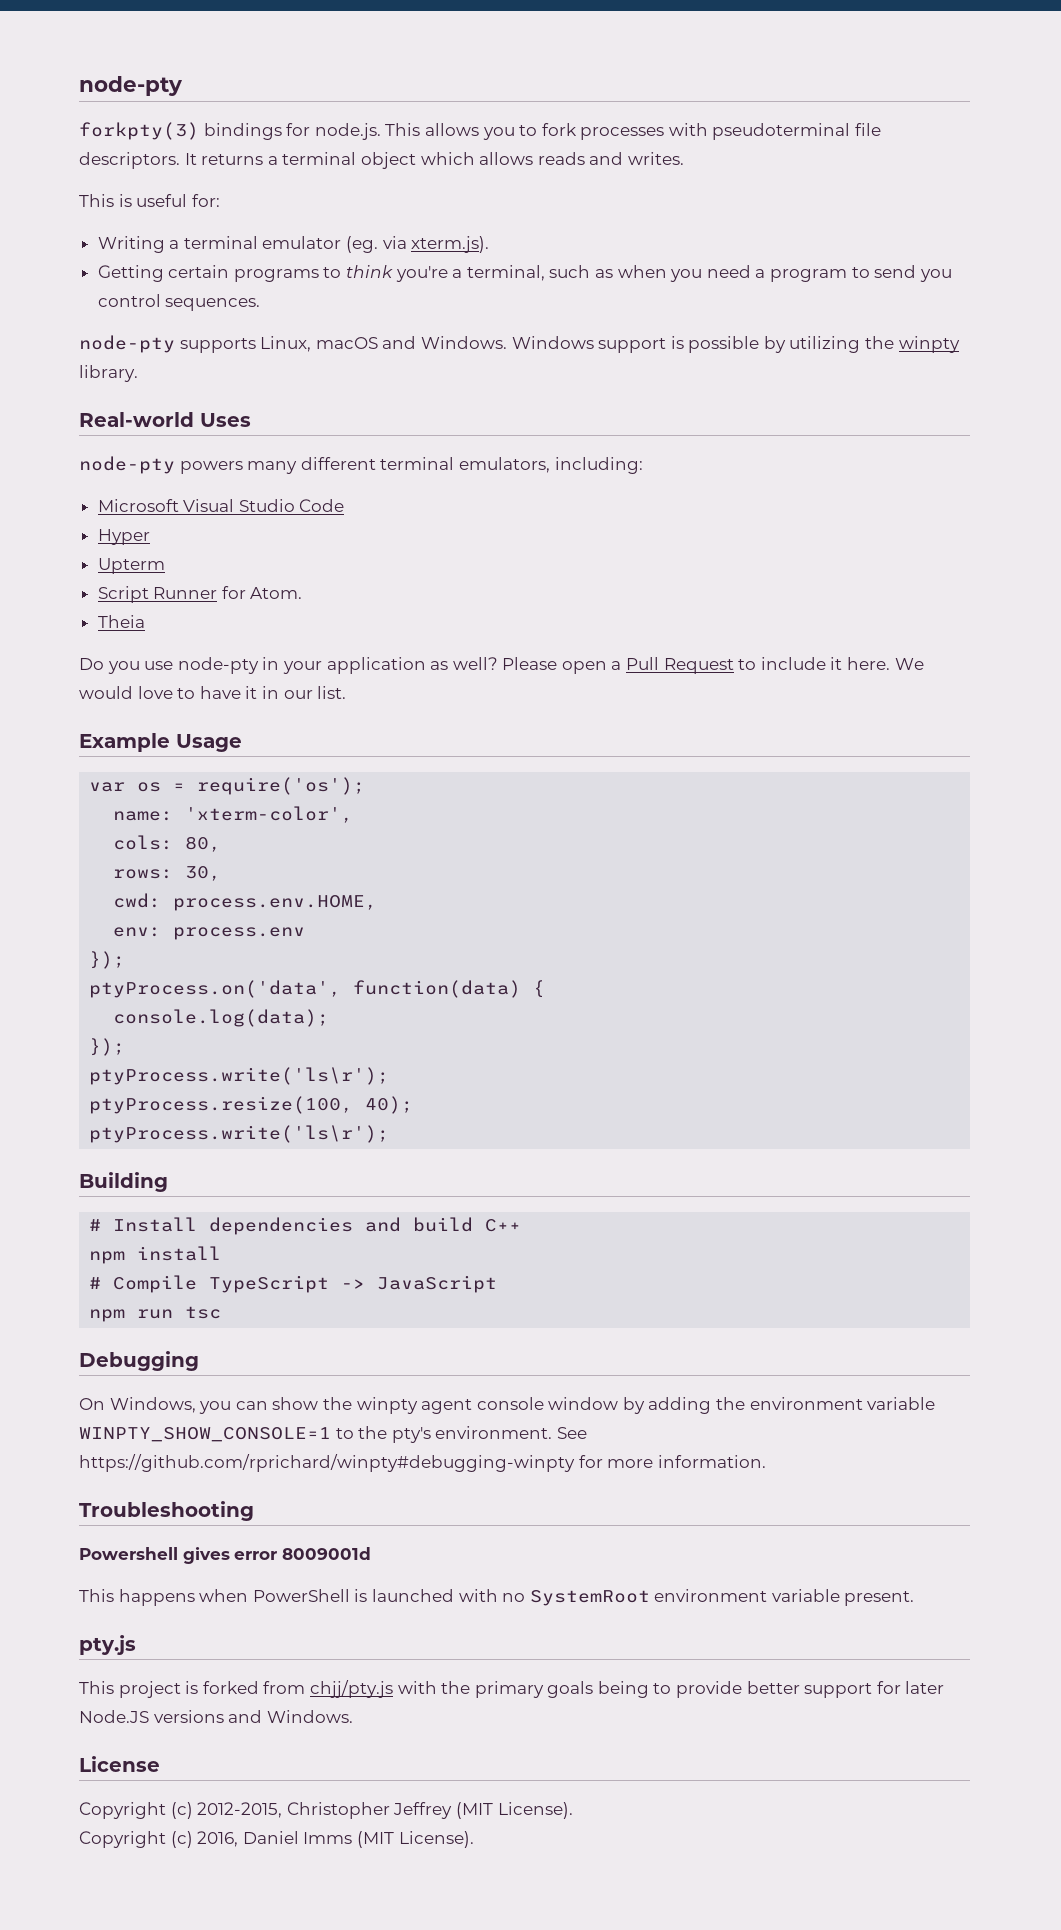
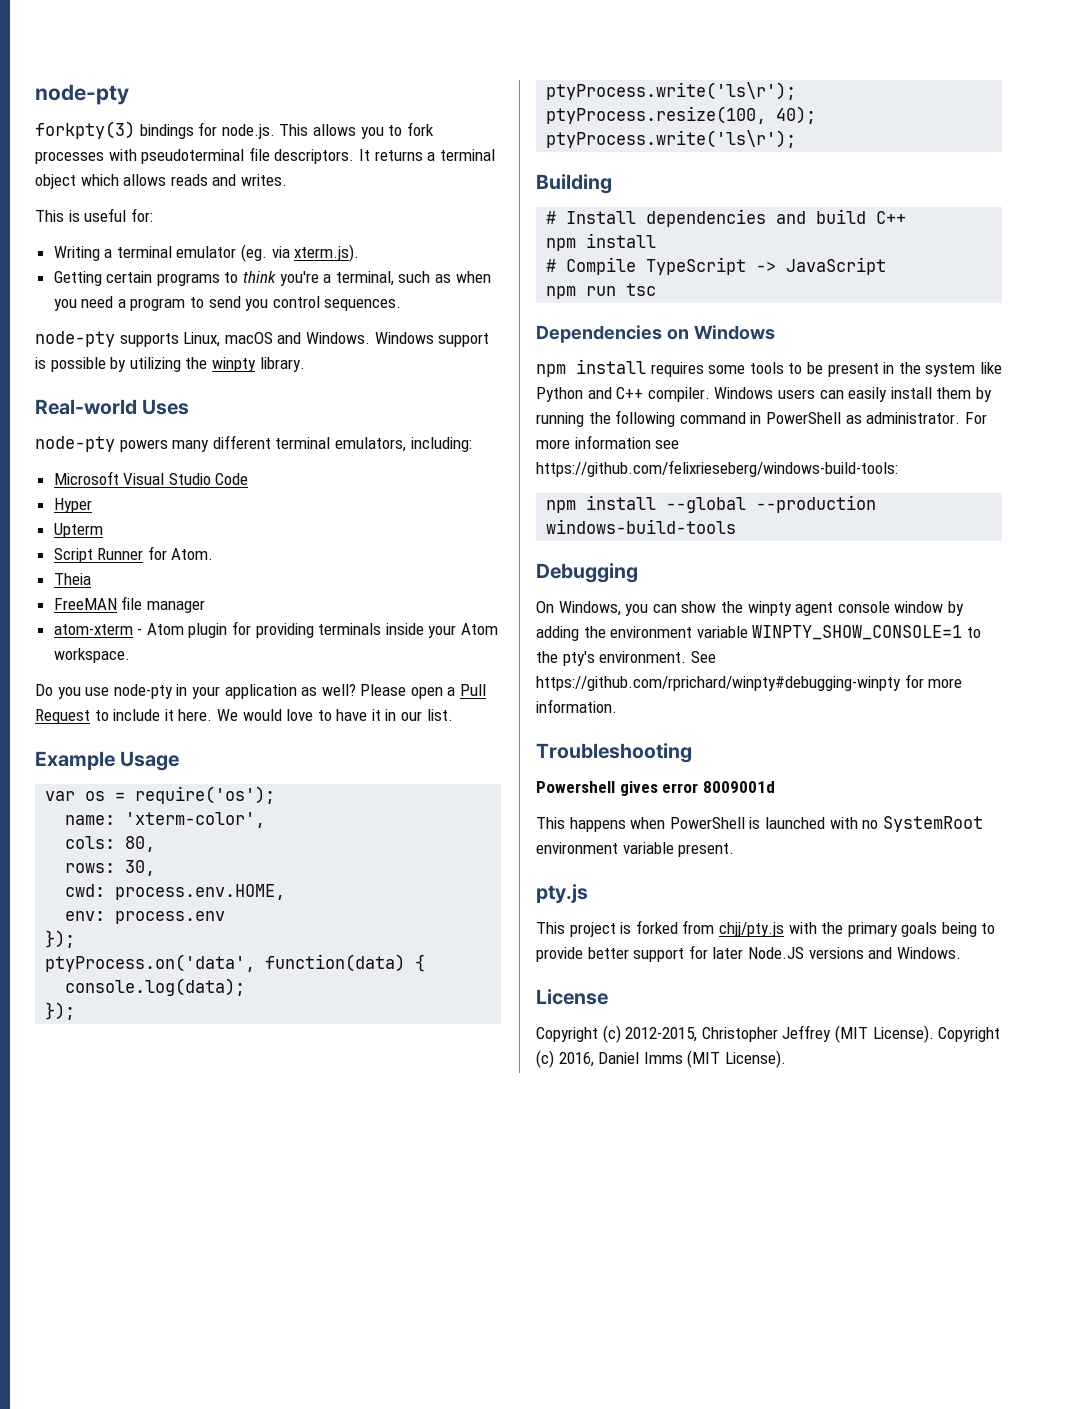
(145, 621) none -> [53,596,205,613] [53,621,499,638] [53,648,130,663] // FreeMAN file manager // atom-xterm - Atom plugin for providing terminals inside your Atom workspace.
(222, 1312) none -> [536,325,775,343] [536,359,1002,377] [536,387,992,402] [536,410,987,427] [536,435,680,449] [536,460,898,477] [546,495,877,513] [546,519,737,534] // Dependencies on Windows // npm install requires some tools to be present in the system like Python and C++ compiler. Windows users can easily install them by running the following command in PowerShell as administrator. For more information see https://github.com/felixrieseberg/windows-build-tools: // npm install --global --production windows-build-tools
(573, 1810) // -> (934, 1034) none

